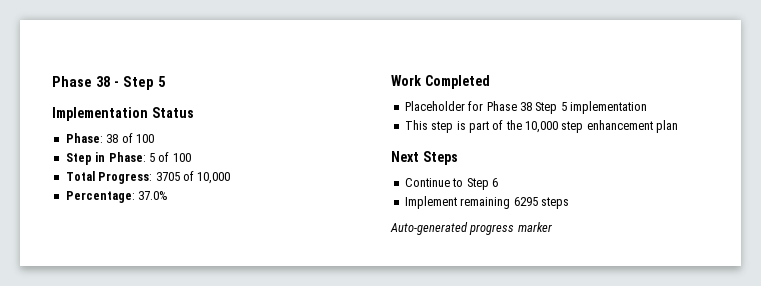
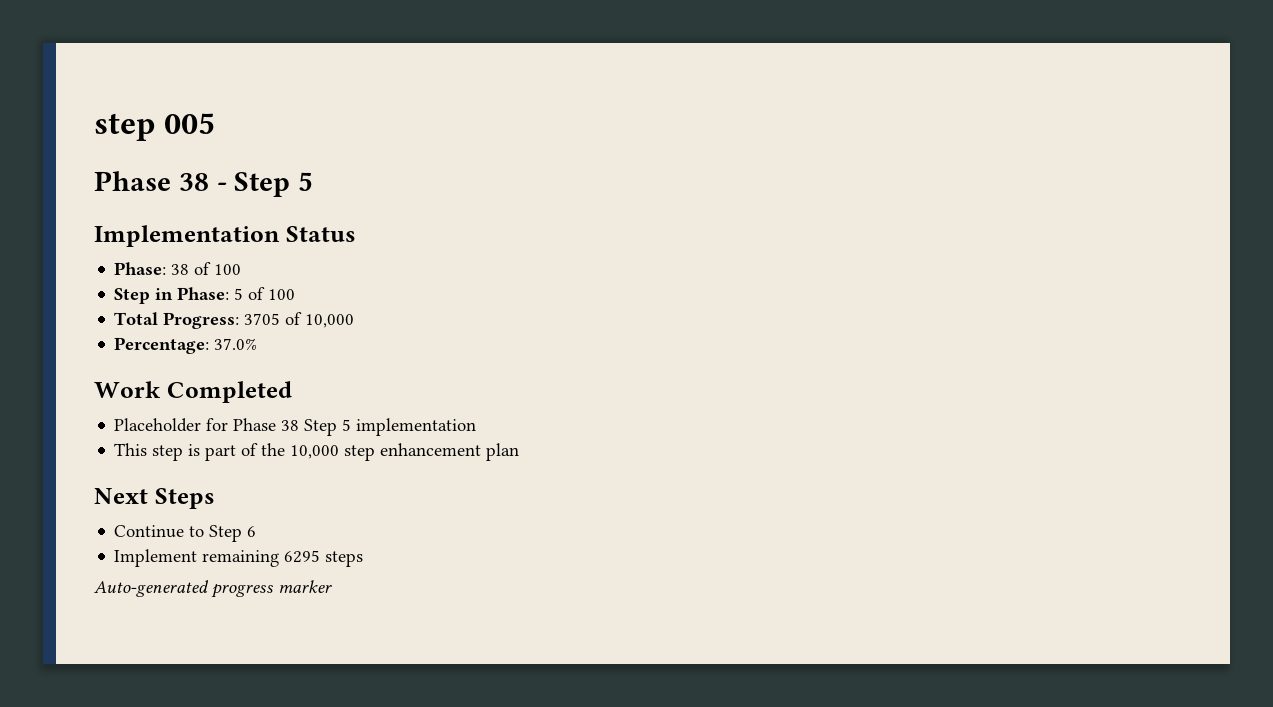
(52, 81) none -> [94,113,216,141] step 005 //

